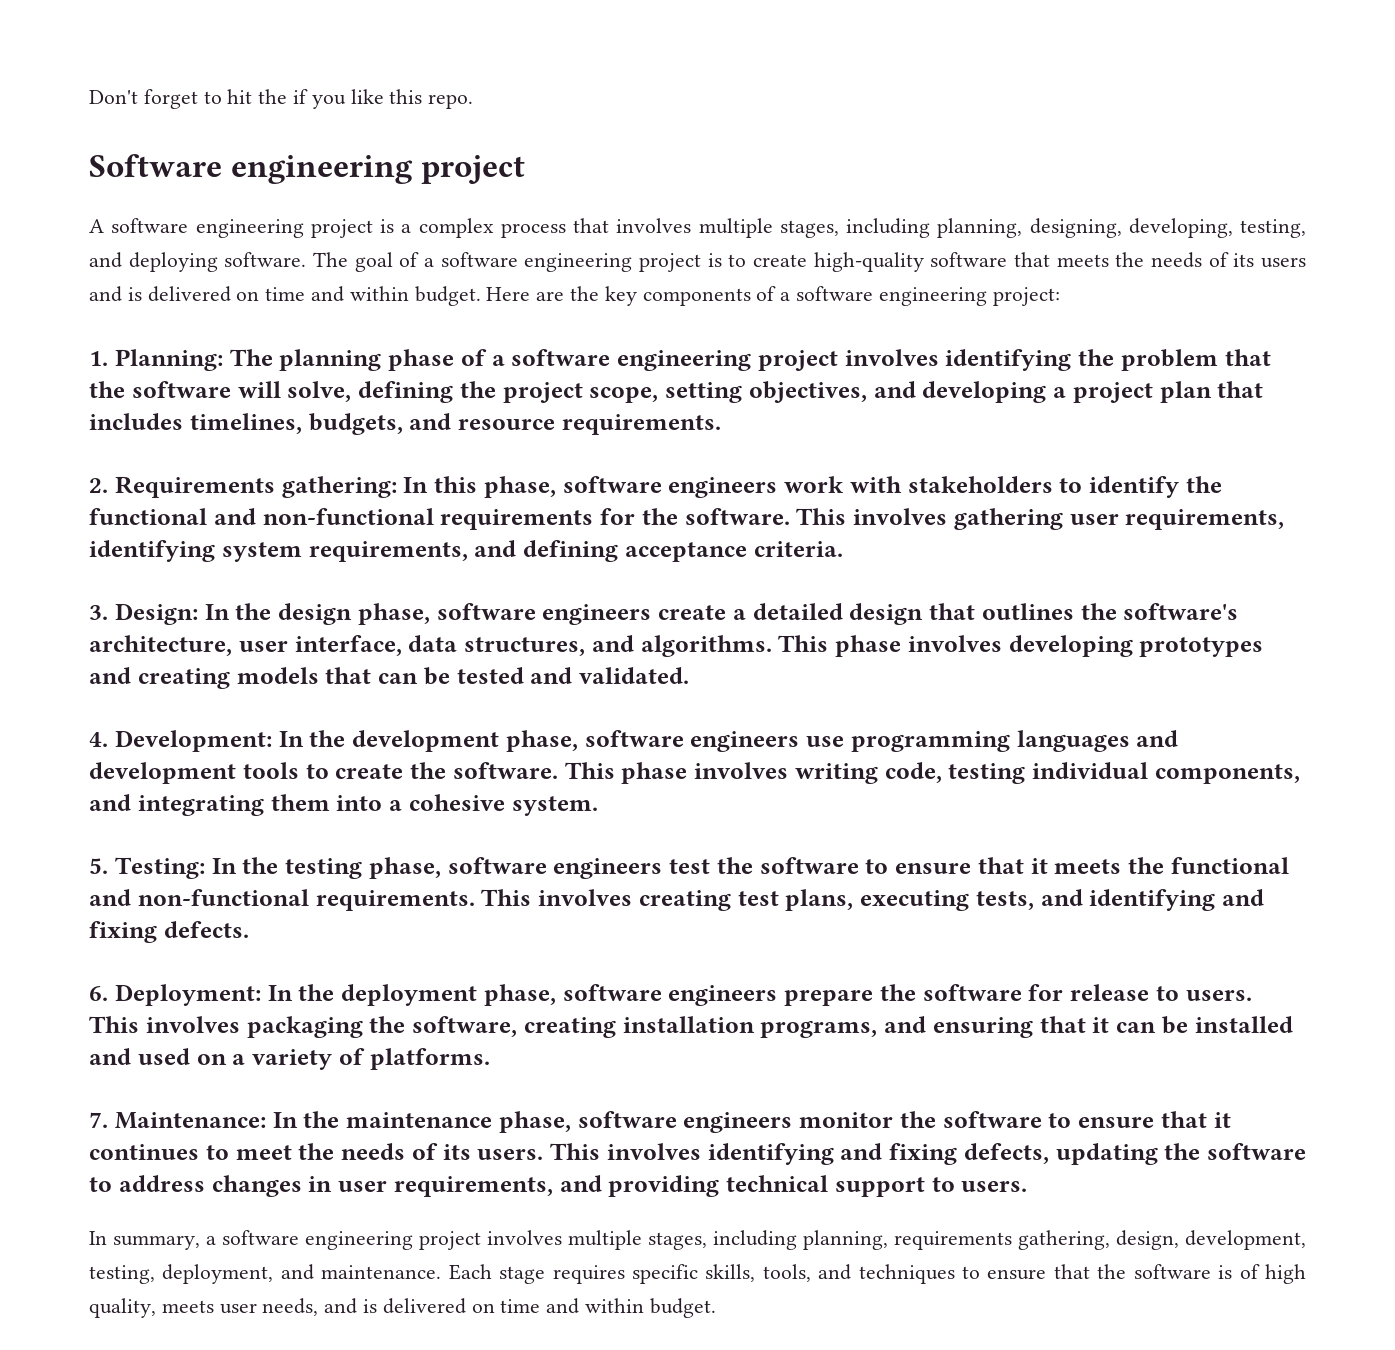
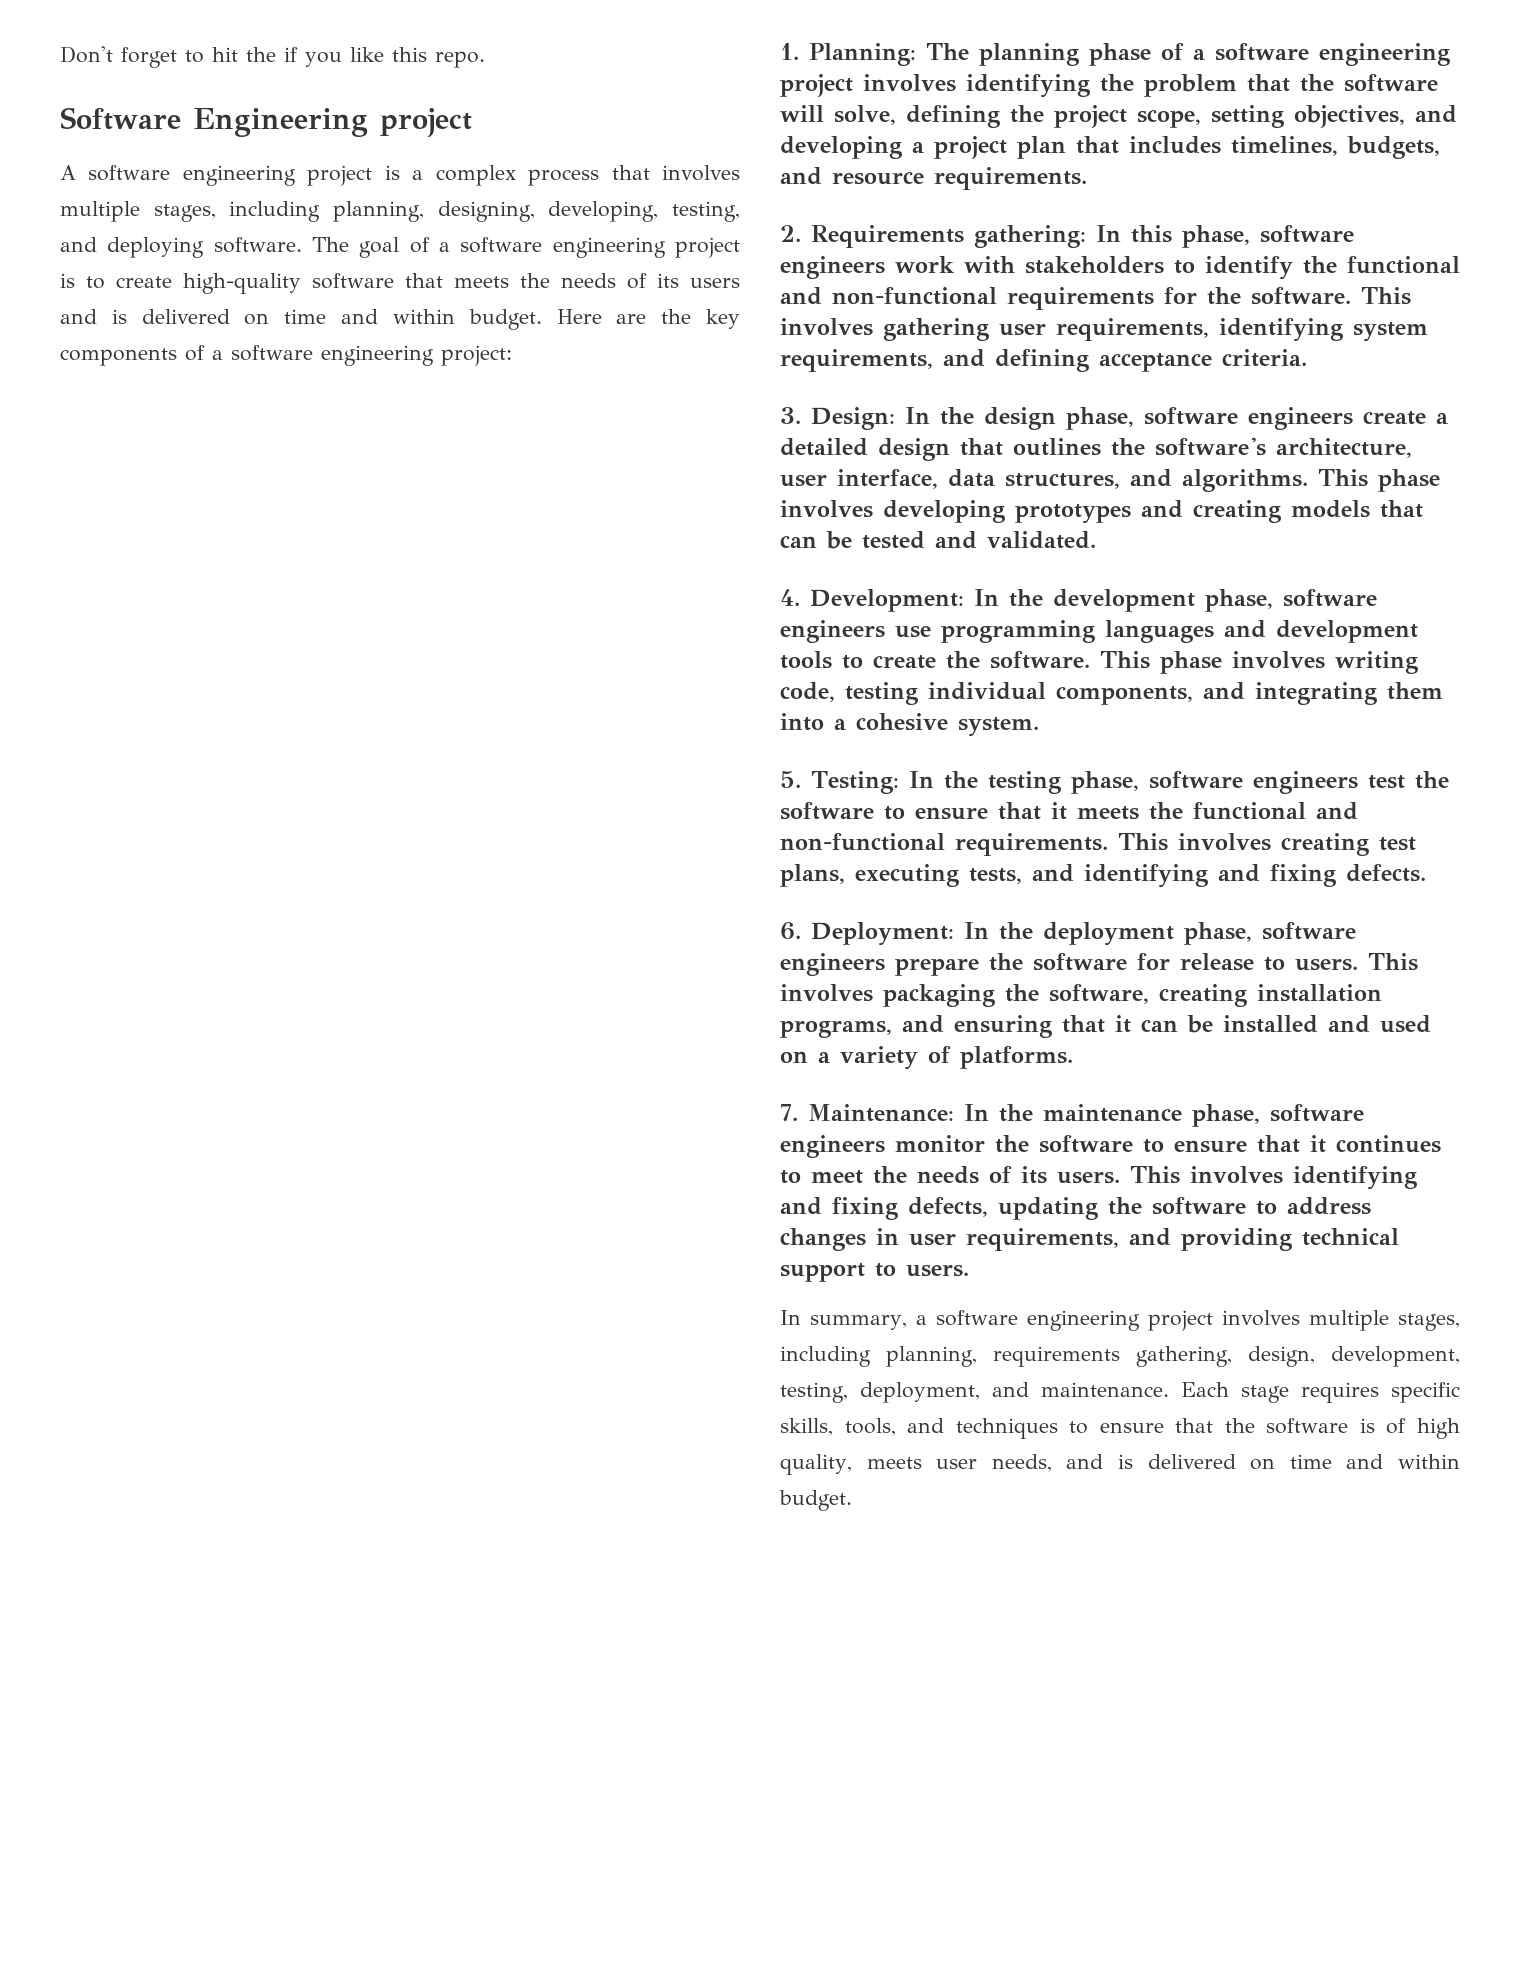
[231,155,414,184] engineering -> [192,108,368,137] Engineering

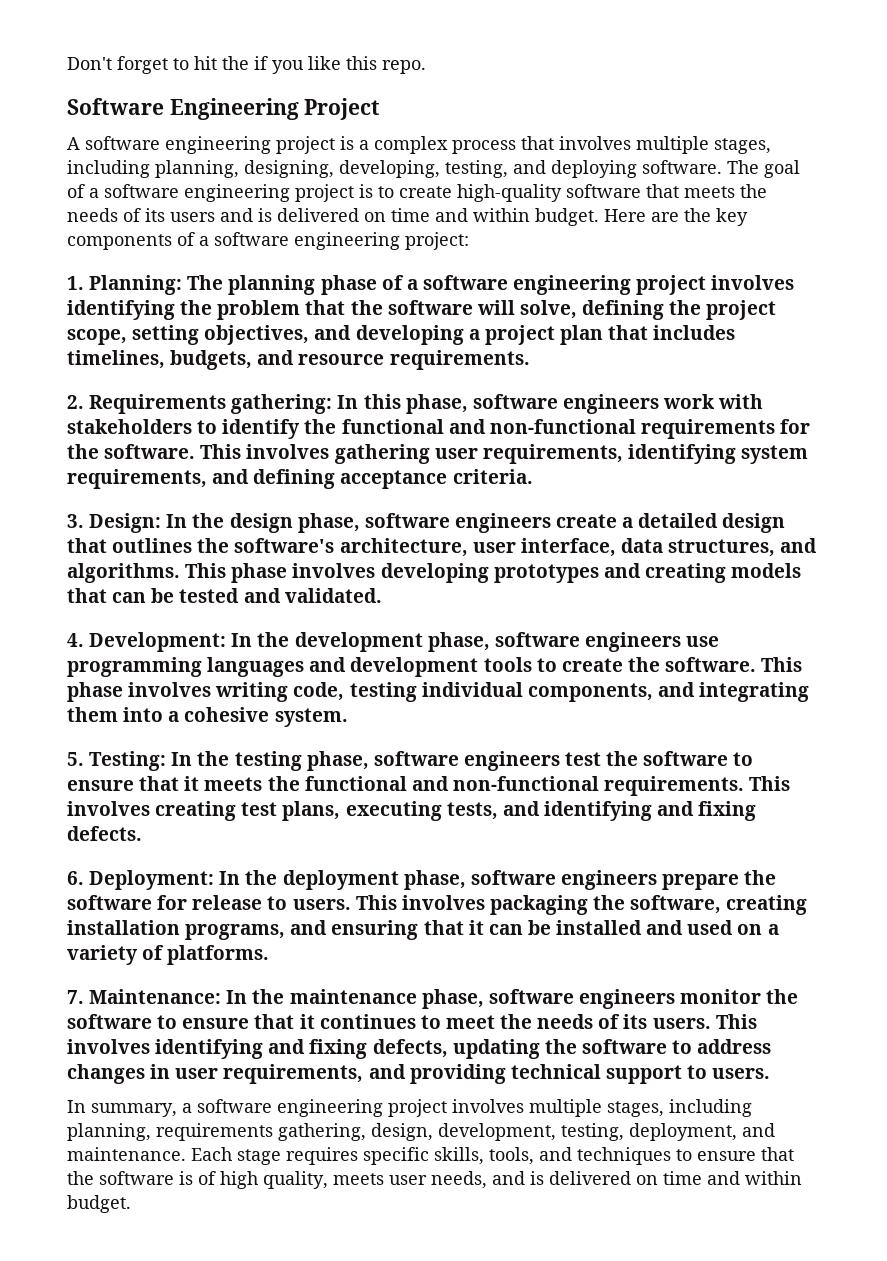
[379,108,472,137] project -> [304,98,381,120] Project

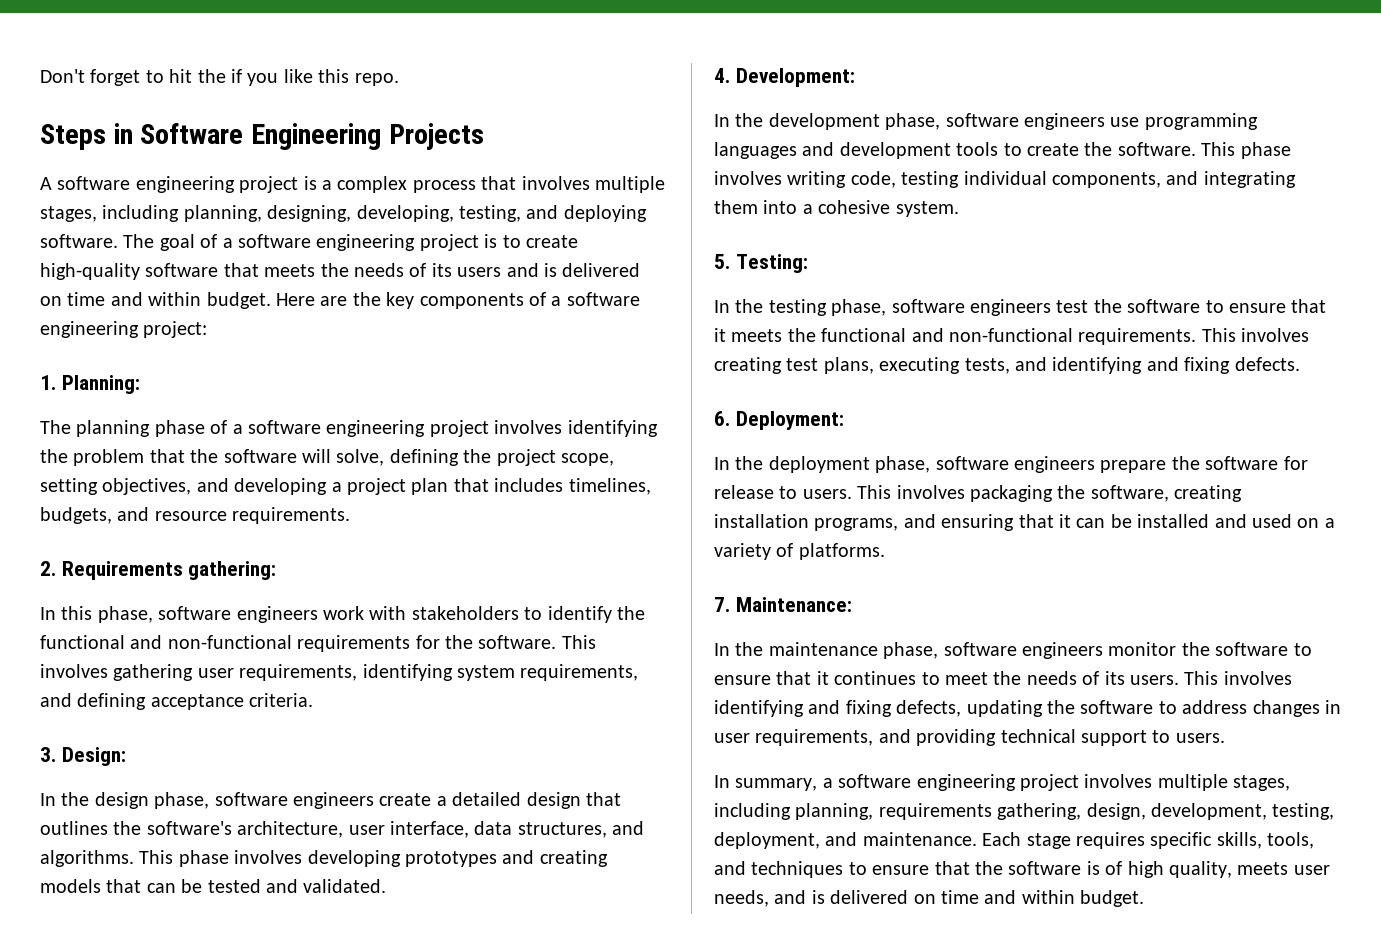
(426, 67) none -> [40,123,133,150] Steps in
[304,98,381,120] Project -> [388,123,484,150] Projects
(183, 285) none -> (140, 384) //
(333, 404) none -> (277, 570) //
(162, 523) none -> (126, 756) //
(227, 642) none -> (855, 77) //
(167, 761) none -> (808, 263) //
(215, 880) none -> (844, 420) //
(222, 996) none -> (852, 604) //

